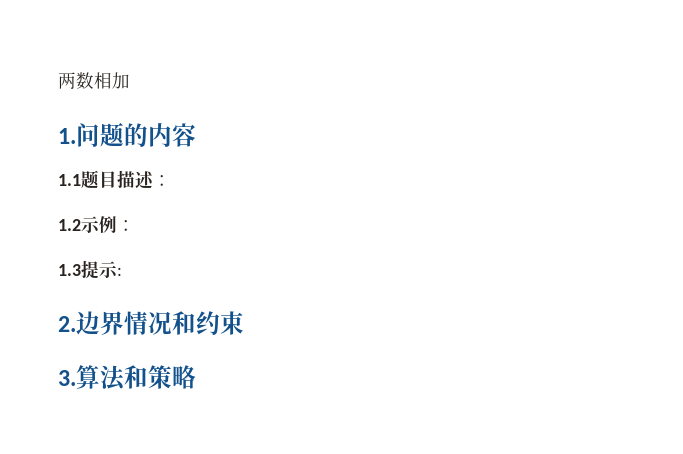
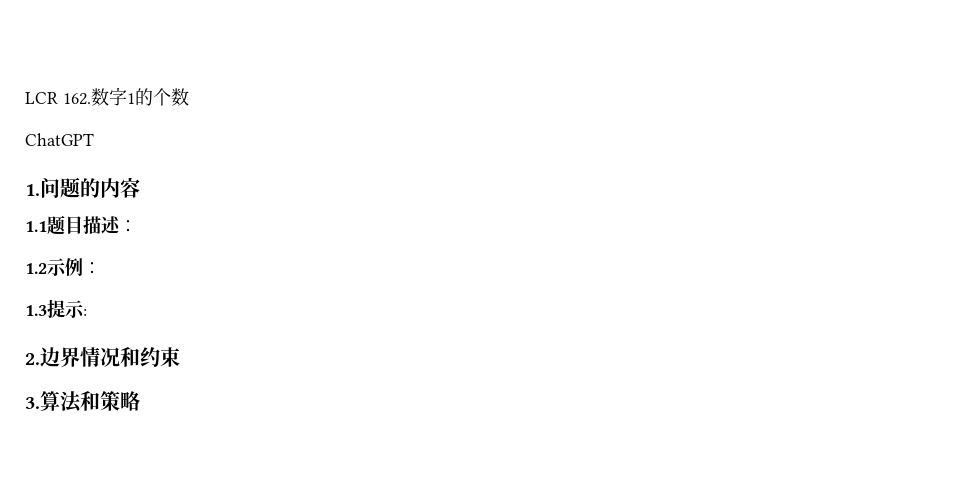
[58,72,130,89] 两数相加 -> [25,87,189,106] [25,133,94,146] LCR 162.数字1的个数 // ChatGPT

